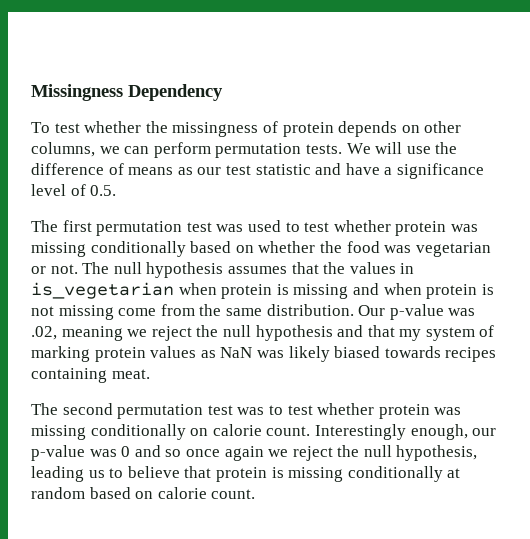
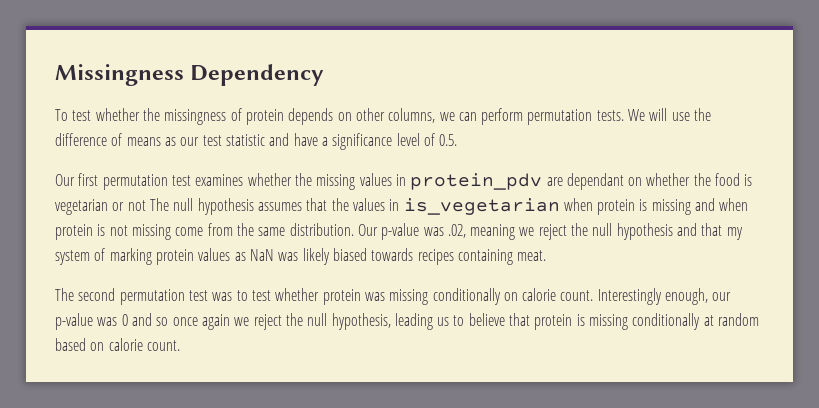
[31,220,58,232] The -> [55,174,75,186] Our
[216,220,478,236] [31,241,232,257] was used to test whether protein was missing conditionally based -> [195,173,624,190] examines whether the missing values in protein_pdv are dependant
[384,245,412,253] was -> [744,174,753,186] is
[50,264,78,274] not. -> [127,200,146,211] not

